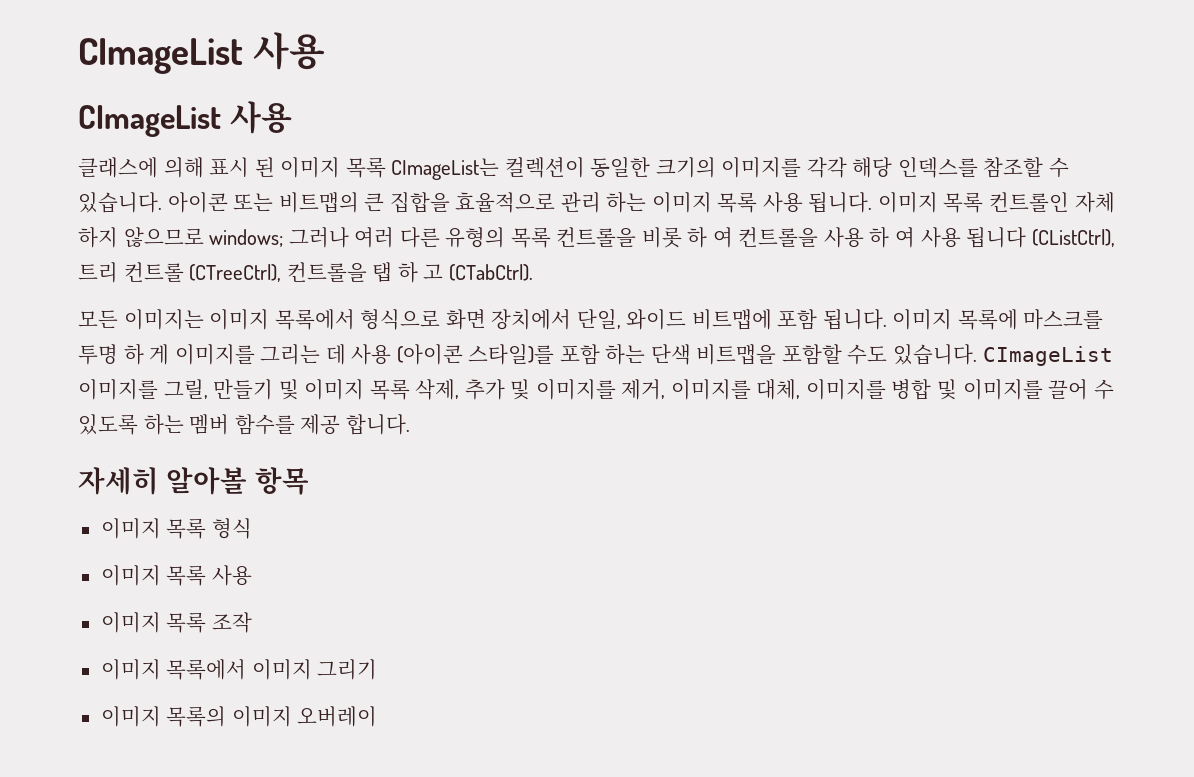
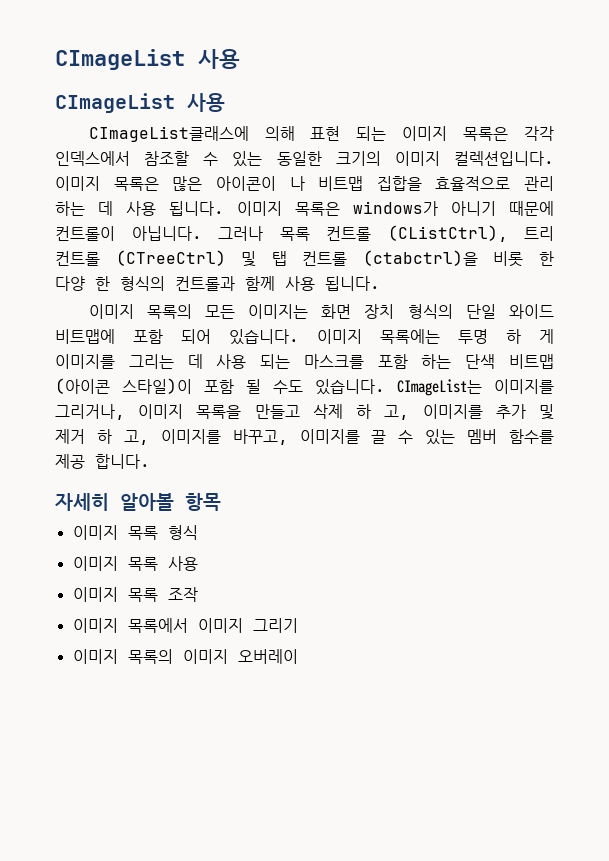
[78,157,1070,180] [78,192,385,213] 클래스에 의해 표시 된 이미지 목록 CImageList는 컬렉션이 동일한 크기의 이미지를 각각 해당 인덱스를 참조할 수 있습니다. 아이콘 또는 비트맵의 큰 -> [88,126,555,142] [55,151,554,167] [55,176,364,191] CImageList클래스에 의해 표현 되는 이미지 목록은 각각 인덱스에서 참조할 수 있는 동일한 크기의 이미지 컬렉션입니다. 이미지 목록은 많은 아이콘이 나 비트맵
[651,192,758,213] 이미지 목록 -> [98,201,113,216] 데
[943,192,1115,213] [78,227,1115,248] [78,262,533,283] [78,309,1104,330] 목록 컨트롤인 자체 하지 않으므로 windows; 그러나 여러 다른 유형의 목록 컨트롤을 비롯 하 여 컨트롤을 사용 하 여 사용 됩니다 (CListCtrl), 트리 컨트롤 (CTreeCtrl), 컨트롤을 탭 하 고 (CTabCtrl). // 모든 이미지는 이미지 목록에서 형식으로 화면 장치에서 단일, 와이드 비트맵에 포함 됩니다. 이미지 목록에 마스크를 -> [295,201,554,216] [55,225,554,242] [55,250,554,267] [55,276,380,291] [88,304,555,319] [55,329,440,345] 목록은 windows가 아니기 때문에 컨트롤이 아닙니다. 그러나 목록 컨트롤 (CListCtrl), 트리 컨트롤 (CTreeCtrl) 및 탭 컨트롤 (ctabctrl)을 비롯 한 다양 한 형식의 컨트롤과 함께 사용 됩니다. // 이미지 목록의 모든 이미지는 화면 장치 형식의 단일 와이드 비트맵에 포함 되어 있습니다. 이미지 목록에는
[396,344,555,365] (아이콘 스타일)를 -> [260,354,364,369] 되는 마스크를
[696,344,1113,366] [78,379,1114,400] [78,414,184,435] 비트맵을 포함할 수도 있습니다. CImageList 이미지를 그릴, 만들기 및 이미지 목록 삭제, 추가 및 이미지를 제거, 이미지를 대체, 이미지를 병합 및 이미지를 끌어 수 있도록 하는 -> [508,354,554,369] [55,378,554,396] [55,404,554,420] [55,429,456,445] 비트맵 (아이콘 스타일)이 포함 될 수도 있습니다. CImageList는 이미지를 그리거나, 이미지 목록을 만들고 삭제 하 고, 이미지를 추가 및 제거 하 고, 이미지를 바꾸고, 이미지를 끌 수 있는

